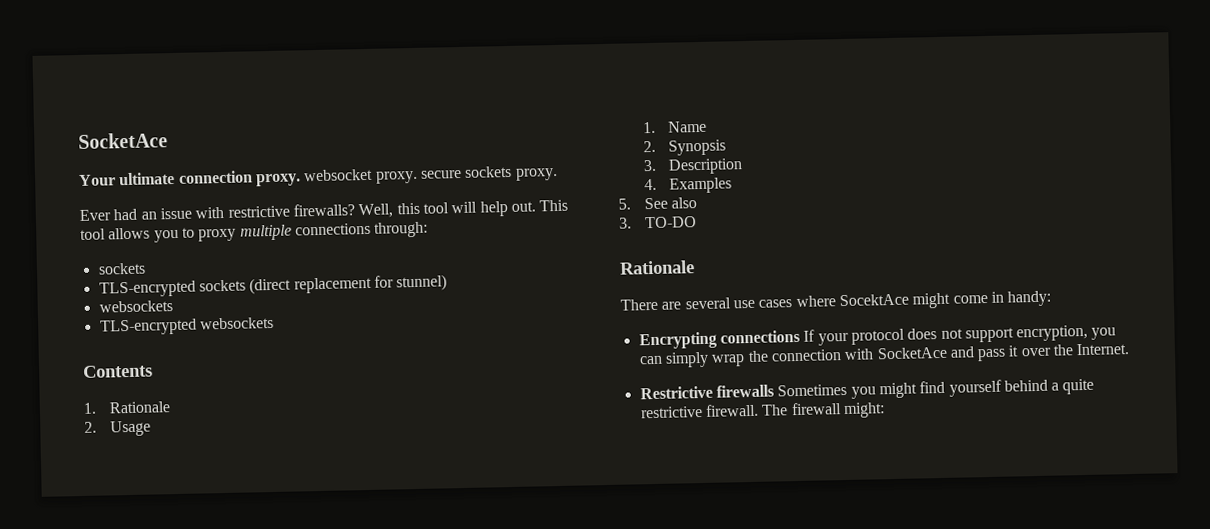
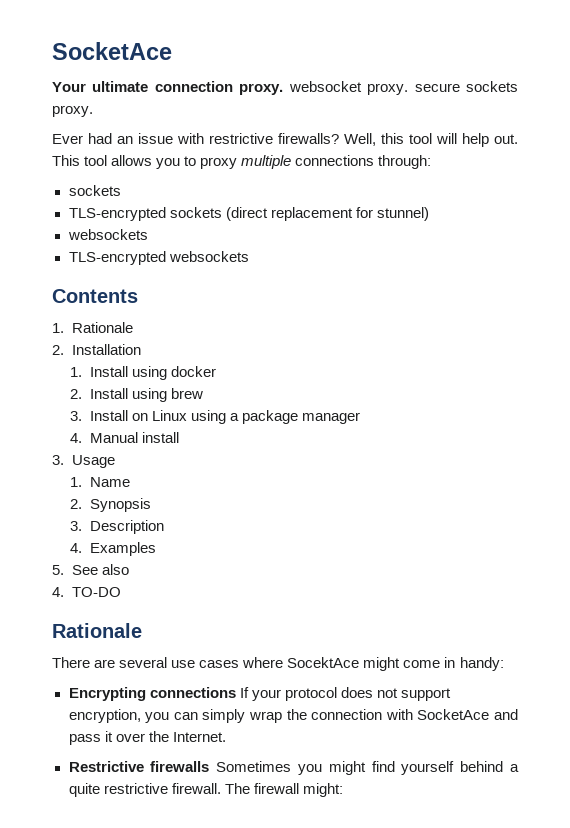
(97, 427) none -> [71,344,141,355] [70,366,217,380] [70,388,204,402] [70,410,361,424] [70,432,179,443] [52,455,64,465] Installation // 1. Install using docker // 2. Install using brew // 3. Install on Linux using a package manager // 4. Manual install // 3.
[619,217,632,229] 3. -> [52,587,64,597] 4.

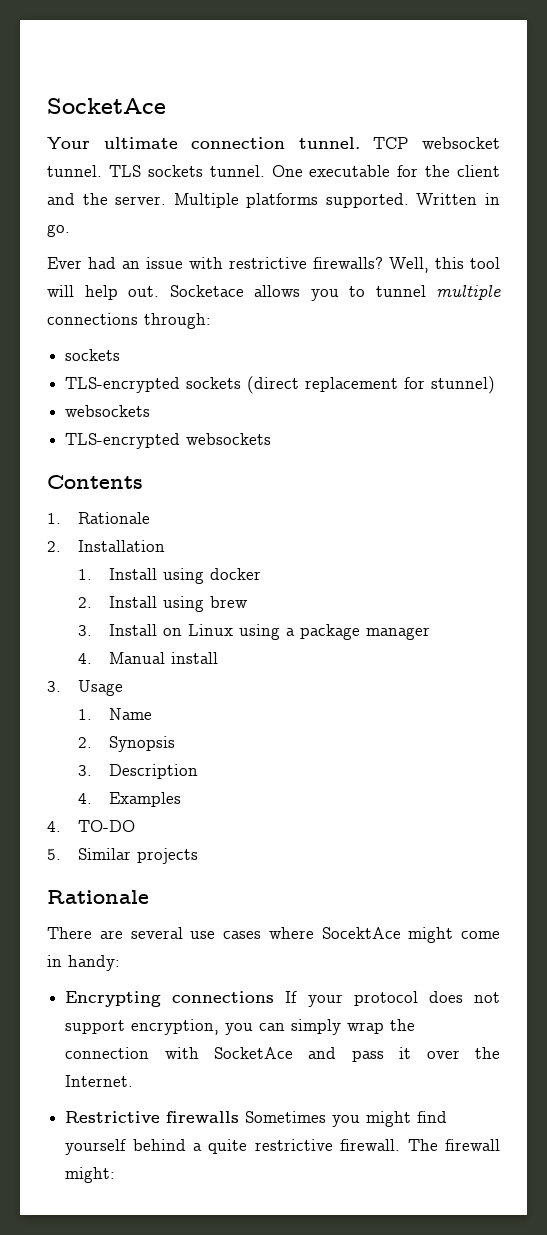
[239,81,519,95] [52,105,93,117] proxy. websocket proxy. secure sockets proxy. -> [298,137,500,149] [47,165,500,177] [47,193,500,208] [47,224,70,237] tunnel. TCP websocket tunnel. TLS sockets tunnel. One executable for the client and the server. Multiple platforms supported. Written in go.
[52,155,108,166] This tool -> [169,285,244,297] Socketace
[200,157,238,169] proxy -> [375,285,426,297] tunnel
[52,564,129,575] [52,587,121,597] 5. See also // 4. TO-DO -> [47,820,136,832] [47,848,199,864] 4. TO-DO // 5. Similar projects

